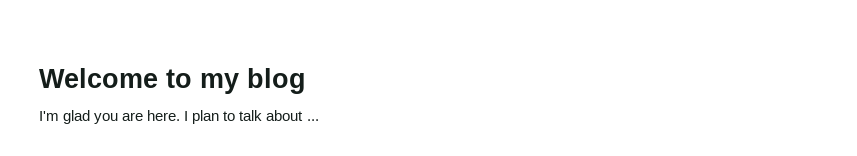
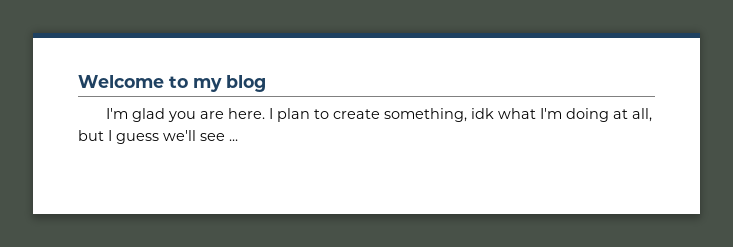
[239,110,304,121] talk about -> [332,108,652,122] [78,130,225,144] create something, idk what I'm doing at all, but I guess we'll see

